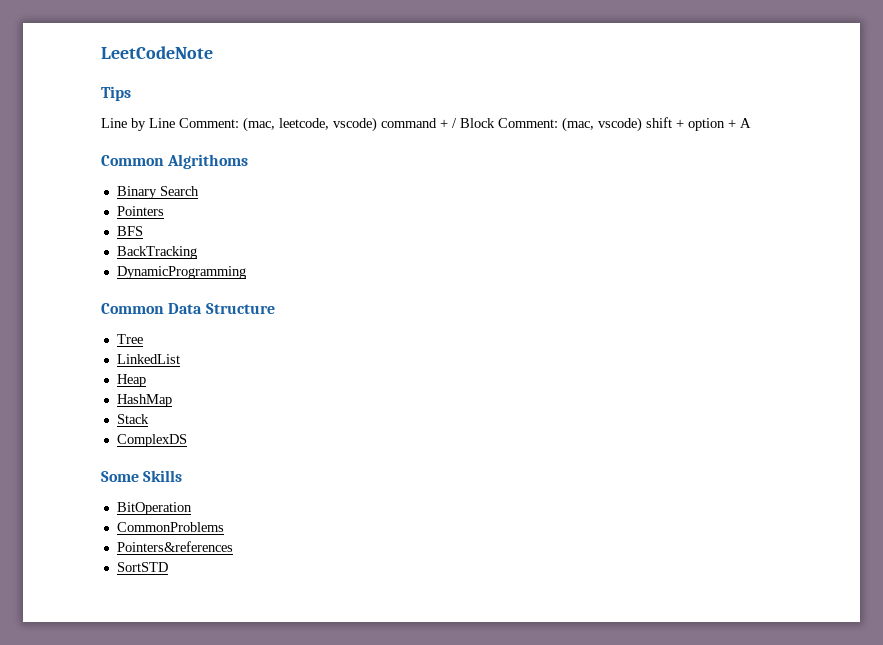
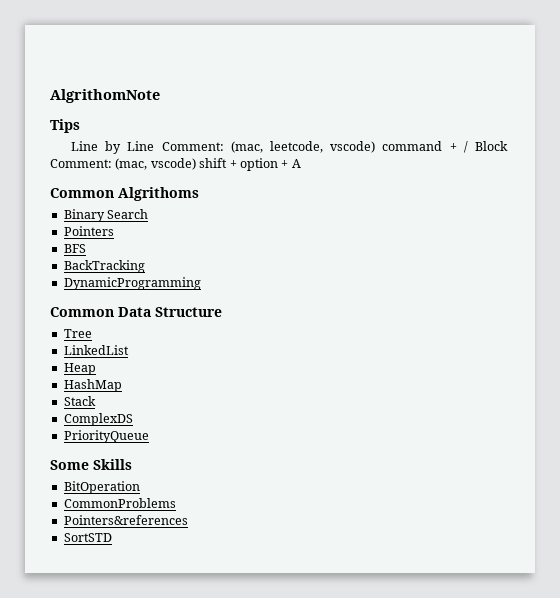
[101,46,213,59] LeetCodeNote -> [50,89,160,103] AlgrithomNote
(187, 440) none -> [63,430,149,443] // PriorityQueue

